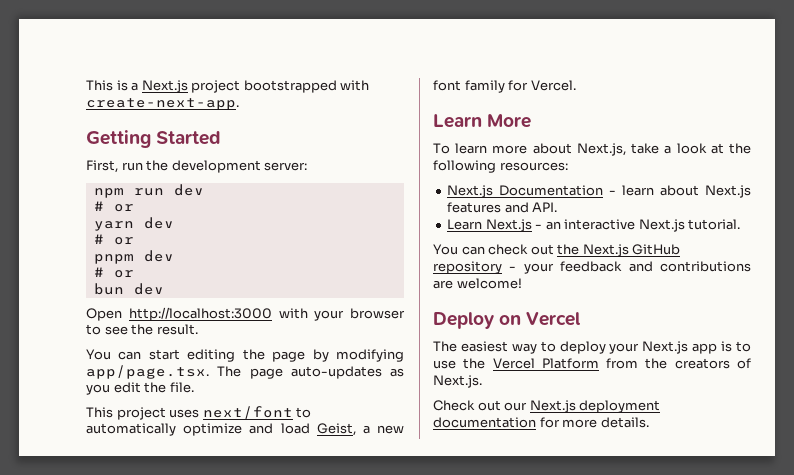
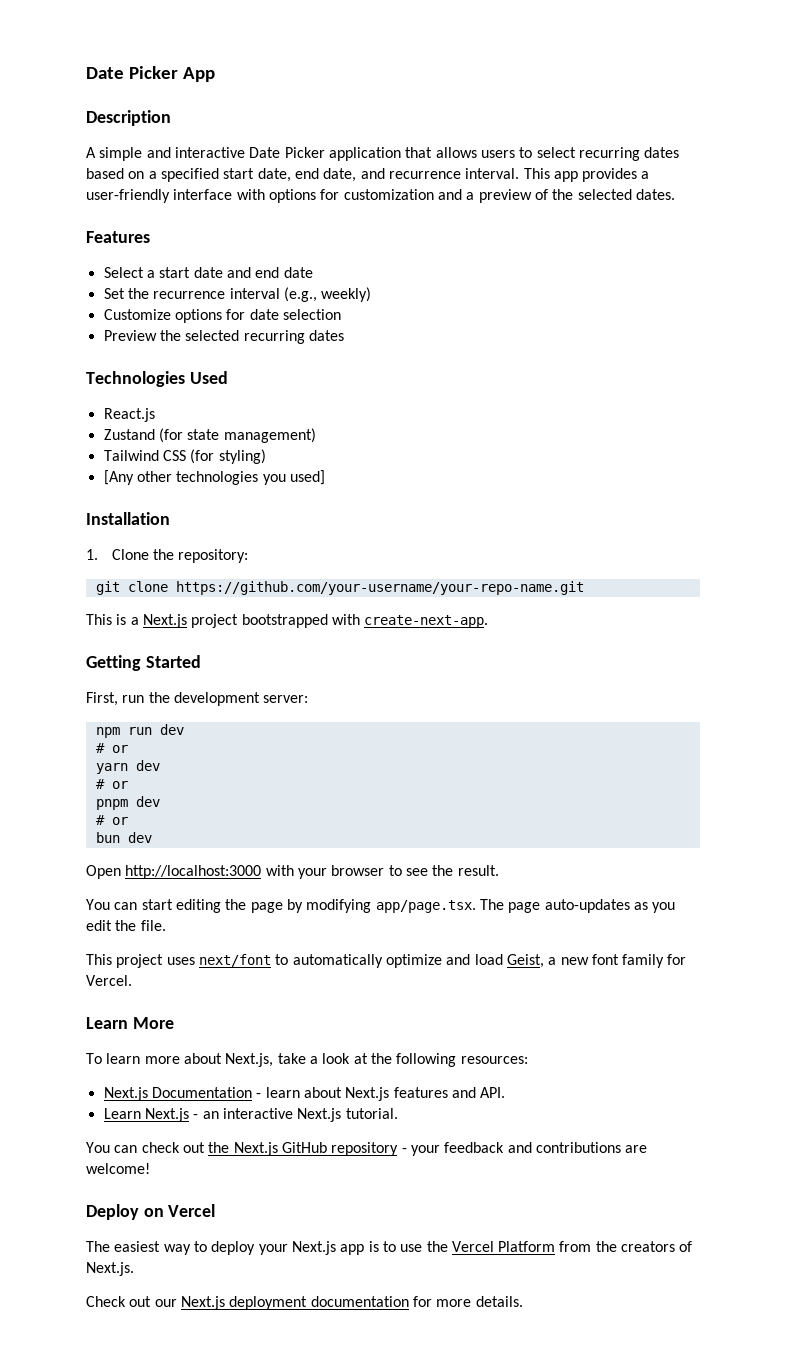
(86, 85) none -> [86,66,215,82] [86,110,171,126] [86,147,680,161] [86,168,650,182] [86,189,675,203] [86,231,150,243] [103,267,313,278] [103,287,372,302] [103,309,341,323] [103,330,344,344] [86,371,228,387] [103,408,155,422] [103,428,316,443] [103,449,266,464] [103,470,325,485] [86,512,170,525] [86,549,249,563] [95,581,584,595] Date Picker App // Description // A simple and interactive Date Picker application that allows users to select recurring dates based on a specified start date, end date, and recurrence interval. This app provides a user-friendly interface with options for customization and a preview of the selected dates. // Features // Select a start date and end date // Set the recurrence interval (e.g., weekly) // Customize options for date selection // Preview the selected recurring dates // Technologies Used // React.js // Zustand (for state management) // Tailwind CSS (for styling) // [Any other technologies you used] // Installation // 1. Clone the repository: // git clone https://github.com/your-username/your-repo-name.git //

